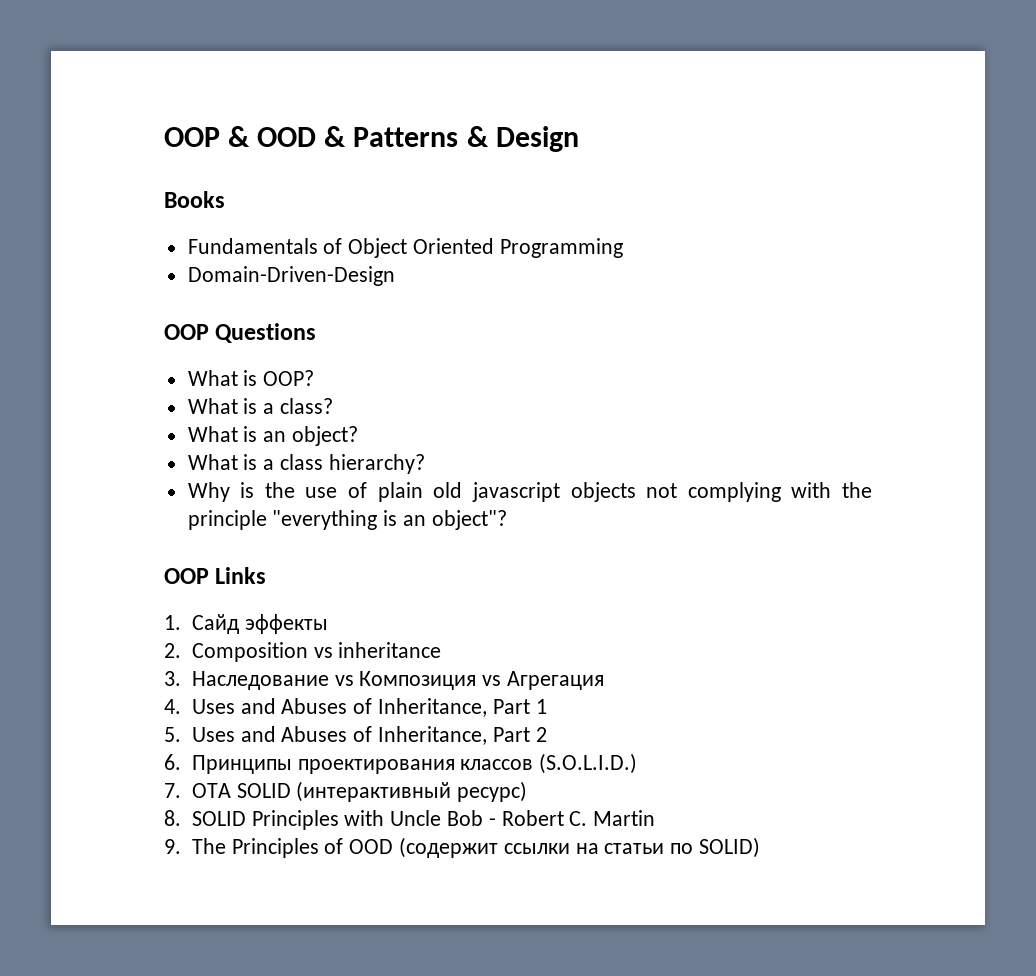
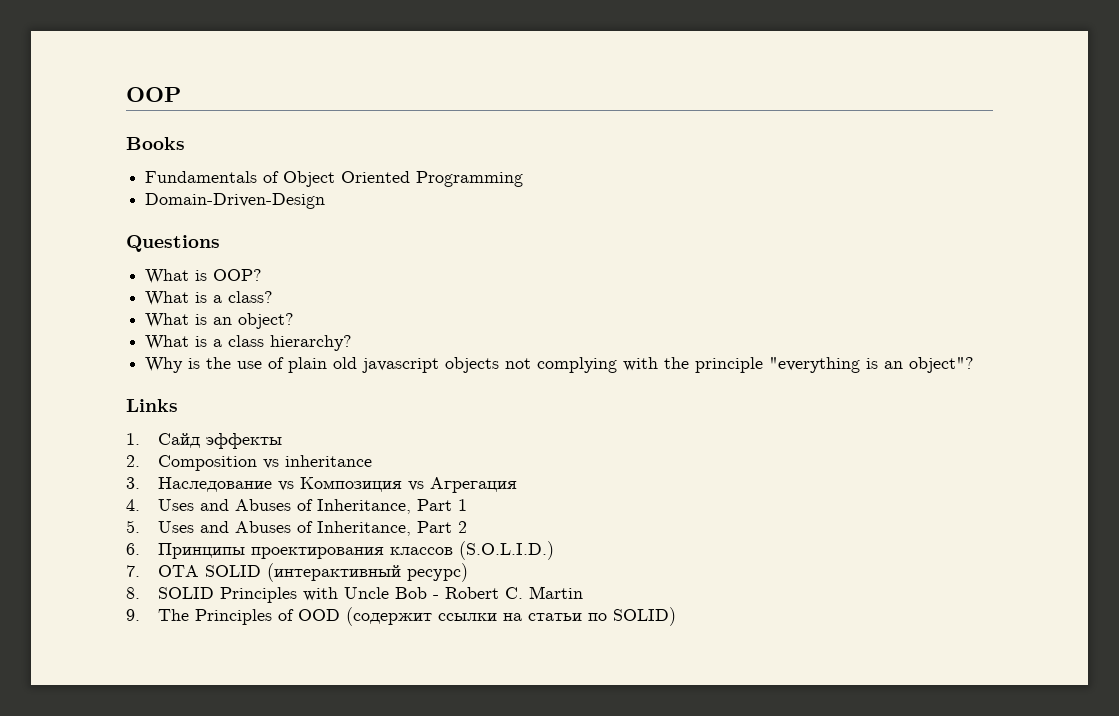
[164,126,579,152] OOP & OOD & Patterns & Design -> [126,87,181,102] OOP
[164,324,209,340] OOP -> (326, 201) none
[164,568,209,584] OOP -> (975, 365) none

